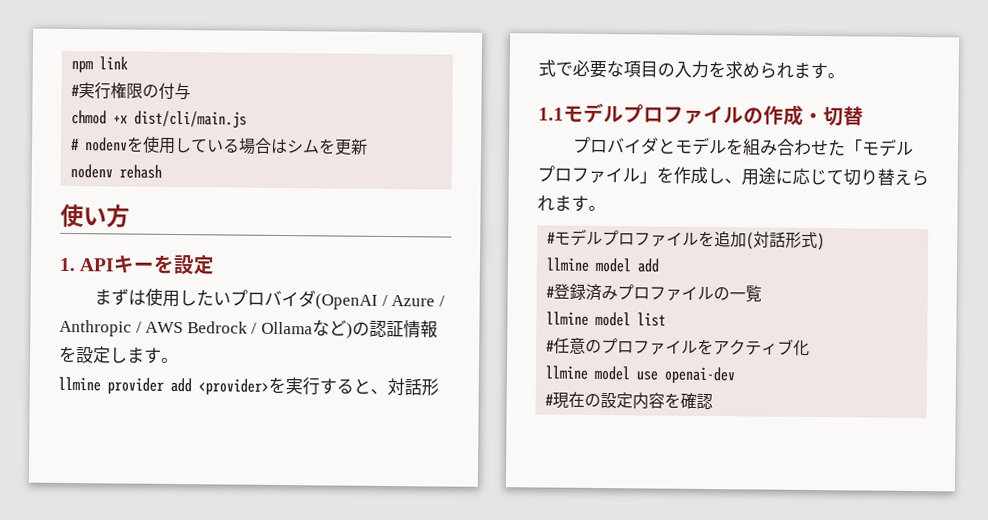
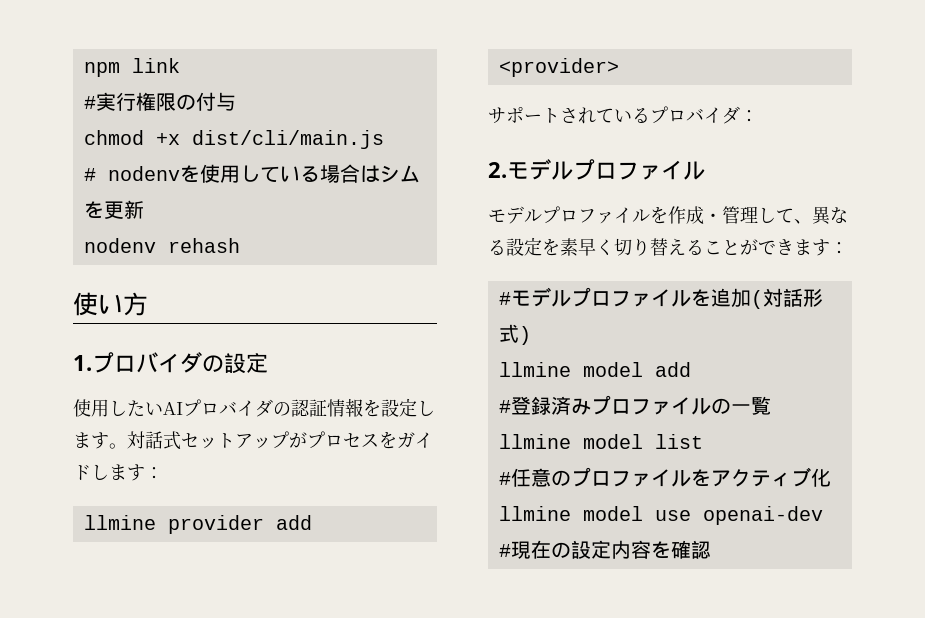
[79,254,176,274] APIキーを -> [92,352,224,373] プロバイダの
[93,288,146,306] まずは -> (268, 363) none
[229,289,445,310] [59,319,353,339] プロバイダ(OpenAI / Azure / Anthropic / AWS Bedrock / Ollamaなど) -> [163,399,273,417] AIプロバイダ
[58,376,439,396] [538,59,845,80] [538,102,864,127] [572,136,914,157] [537,165,929,187] [537,195,606,212] // llmine provider add <provider>を実行すると、対話形式で必要な項目の入力を求められます。 // 1.1モデルプロファイルの作成・切替 // プロバイダとモデルを組み合わせた「モデルプロファイル」を作成し、用途に応じて切り替えられます。 -> [127,431,433,450] [73,464,163,481] [83,515,312,534] [498,58,619,77] [488,106,758,124] [488,159,705,180] [488,206,848,225] [488,237,848,256] 対話式セットアップがプロセスをガイドします： // llmine provider add <provider> // サポートされているプロバイダ： // 2.モデルプロファイル // モデルプロファイルを作成・管理して、異なる設定を素早く切り替えることができます：

